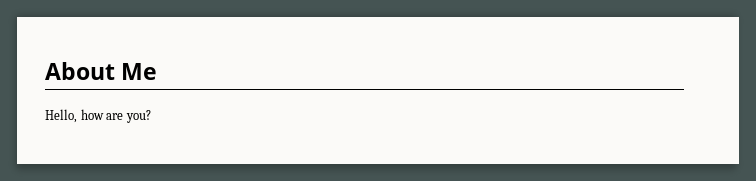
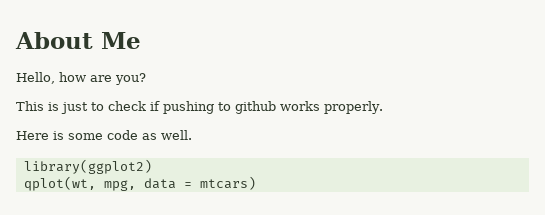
(151, 116) none -> [16,101,383,114] [16,130,192,140] [23,159,152,174] [23,176,256,191] // This is just to check if pushing to github works properly. // Here is some code as well. // library(ggplot2) // qplot(wt, mpg, data = mtcars)

